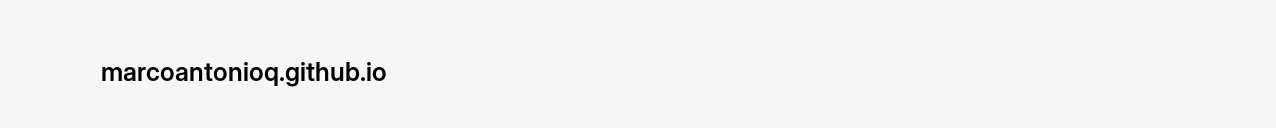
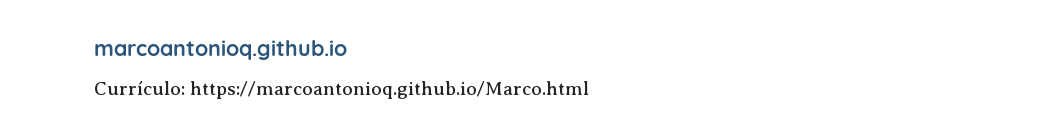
(387, 74) none -> [94,81,590,99] // Currículo: https://marcoantonioq.github.io/Marco.html

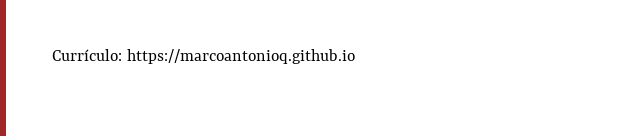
[94,40,347,60] [94,81,590,99] marcoantonioq.github.io // Currículo: https://marcoantonioq.github.io/Marco.html -> [52,49,355,64] Currículo: https://marcoantonioq.github.io

